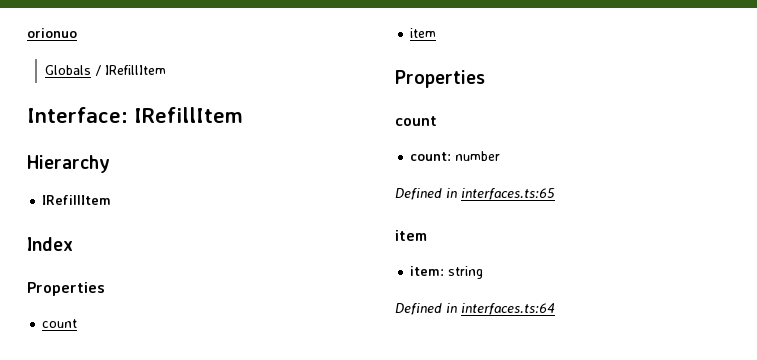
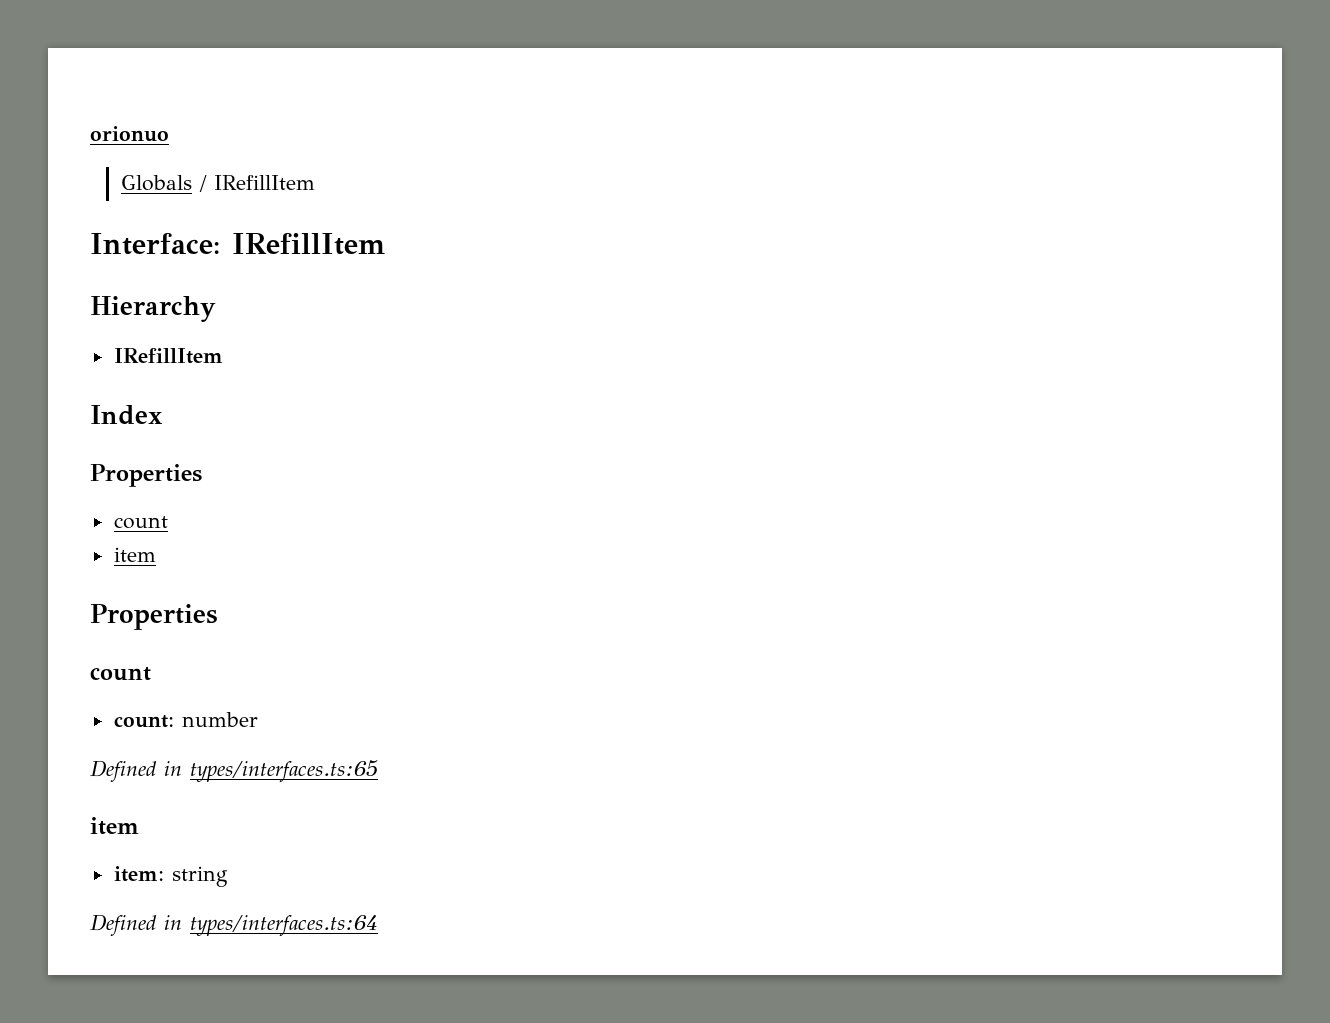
[461,188,555,200] interfaces.ts:65 -> [190,760,378,782] types/interfaces.ts:65
[461,303,555,315] interfaces.ts:64 -> [190,915,378,936] types/interfaces.ts:64

